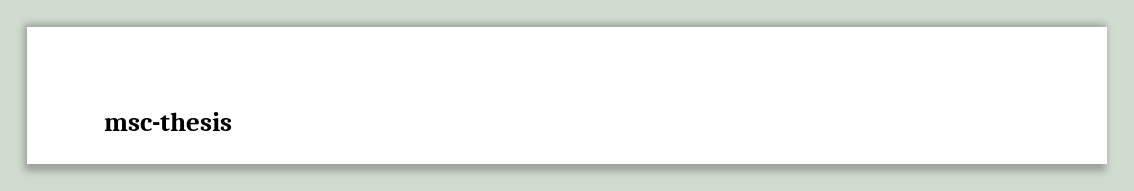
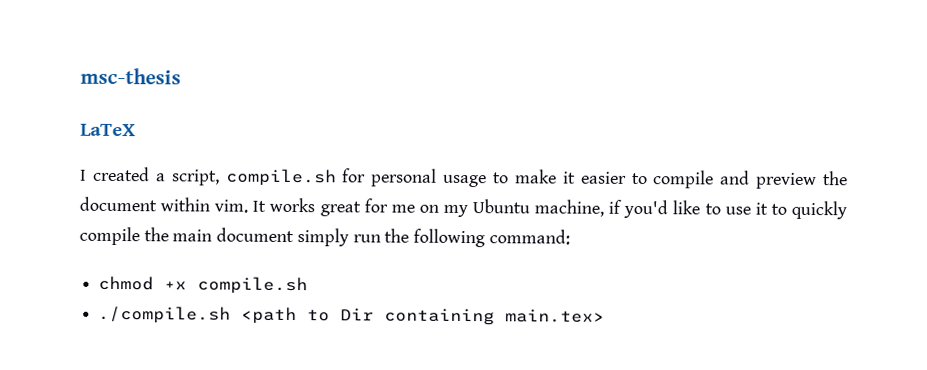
(232, 121) none -> [80,123,136,137] [80,166,848,190] [79,196,847,220] [79,226,570,248] [98,275,309,295] [98,305,606,326] // LaTeX // I created a script, compile.sh for personal usage to make it easier to compile and preview the document within vim. It works great for me on my Ubuntu machine, if you'd like to use it to quickly compile the main document simply run the following command: // chmod +x compile.sh // ./compile.sh <path to Dir containing main.tex>

